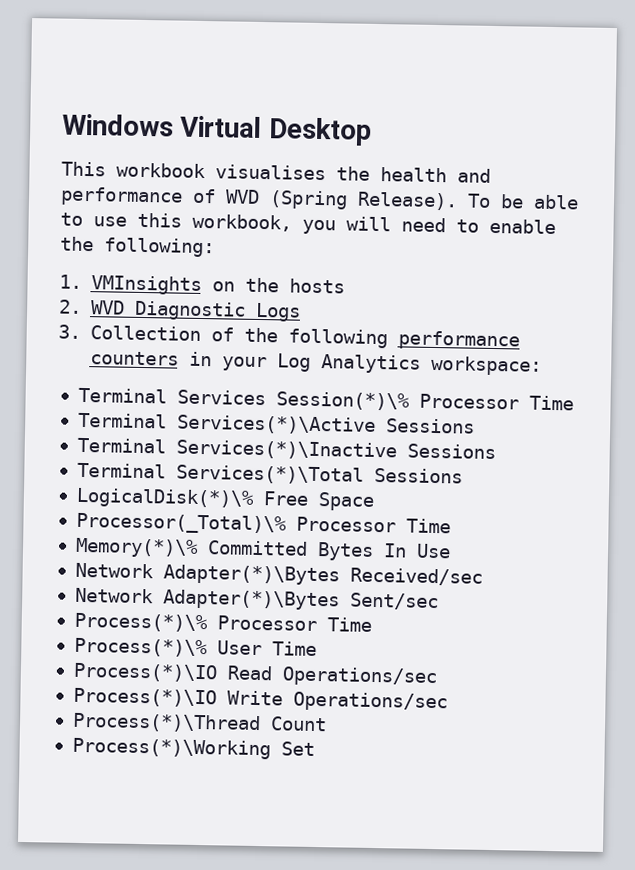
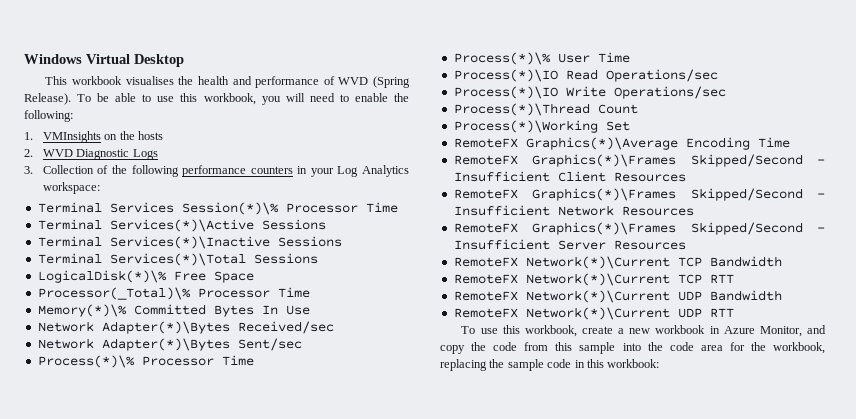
(315, 748) none -> [453,137,790,150] [453,154,825,167] [453,171,686,182] [453,188,825,201] [453,205,694,216] [453,222,825,235] [453,239,686,250] [453,256,782,269] [453,273,734,286] [453,290,782,303] [453,307,734,320] [461,325,826,337] [440,342,825,354] [440,359,660,371] // RemoteFX Graphics(*)\Average Encoding Time // RemoteFX Graphics(*)\Frames Skipped/Second - Insufficient Client Resources // RemoteFX Graphics(*)\Frames Skipped/Second - Insufficient Network Resources // RemoteFX Graphics(*)\Frames Skipped/Second - Insufficient Server Resources // RemoteFX Network(*)\Current TCP Bandwidth // RemoteFX Network(*)\Current TCP RTT // RemoteFX Network(*)\Current UDP Bandwidth // RemoteFX Network(*)\Current UDP RTT // To use this workbook, create a new workbook in Azure Monitor, and copy the code from this sample into the code area for the workbook, replacing the sample code in this workbook:

